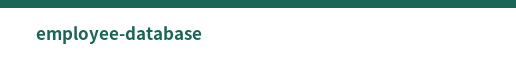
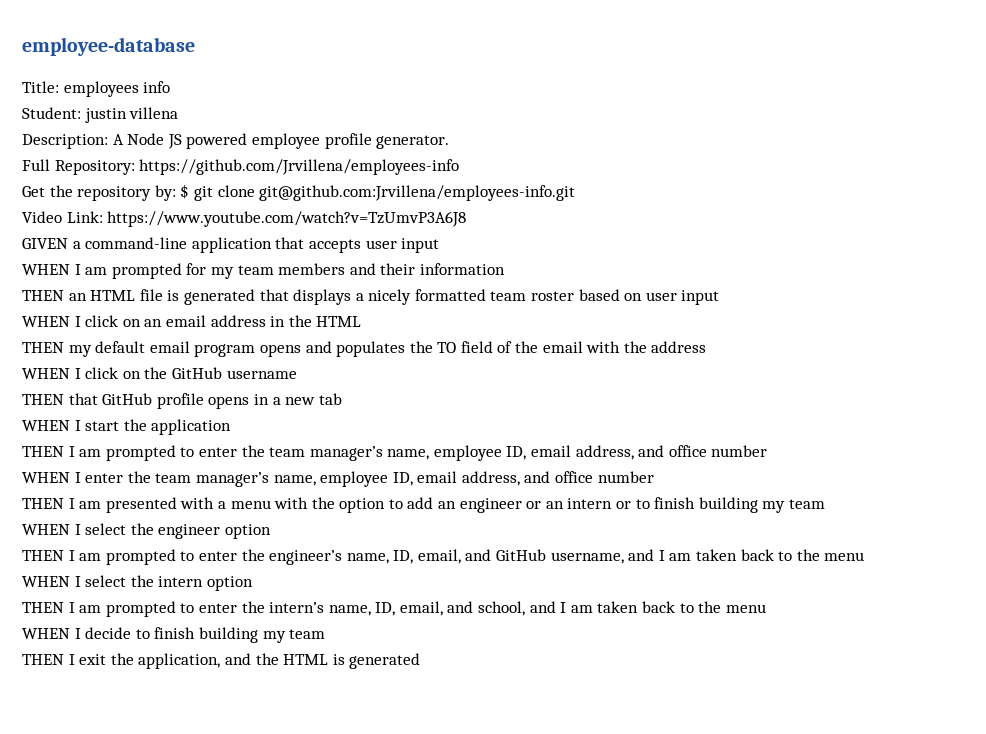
(202, 35) none -> [22,81,171,97] [22,107,179,123] [22,133,450,149] [22,159,460,175] [22,184,576,201] [22,211,467,227] [22,237,440,253] [22,263,505,279] [22,289,720,305] [22,315,362,327] [22,341,707,357] [22,367,297,379] [22,393,342,409] [22,419,232,435] [22,445,768,461] [22,471,654,487] [22,497,825,513] [22,523,271,539] [22,549,865,565] [22,575,253,591] [22,601,766,617] [22,627,326,643] [22,653,421,669] // Title: employees info // Student: justin villena // Description: A Node JS powered employee profile generator. // Full Repository: https://github.com/Jrvillena/employees-info // Get the repository by: $ git clone git@github.com:Jrvillena/employees-info.git // Video Link: https://www.youtube.com/watch?v=TzUmvP3A6J8 // GIVEN a command-line application that accepts user input // WHEN I am prompted for my team members and their information // THEN an HTML file is generated that displays a nicely formatted team roster based on user input // WHEN I click on an email address in the HTML // THEN my default email program opens and populates the TO field of the email with the address // WHEN I click on the GitHub username // THEN that GitHub profile opens in a new tab // WHEN I start the application // THEN I am prompted to enter the team manager’s name, employee ID, email address, and office number // WHEN I enter the team manager’s name, employee ID, email address, and office number // THEN I am presented with a menu with the option to add an engineer or an intern or to finish building my team // WHEN I select the engineer option // THEN I am prompted to enter the engineer’s name, ID, email, and GitHub username, and I am taken back to the menu // WHEN I select the intern option // THEN I am prompted to enter the intern’s name, ID, email, and school, and I am taken back to the menu // WHEN I decide to finish building my team // THEN I exit the application, and the HTML is generated

